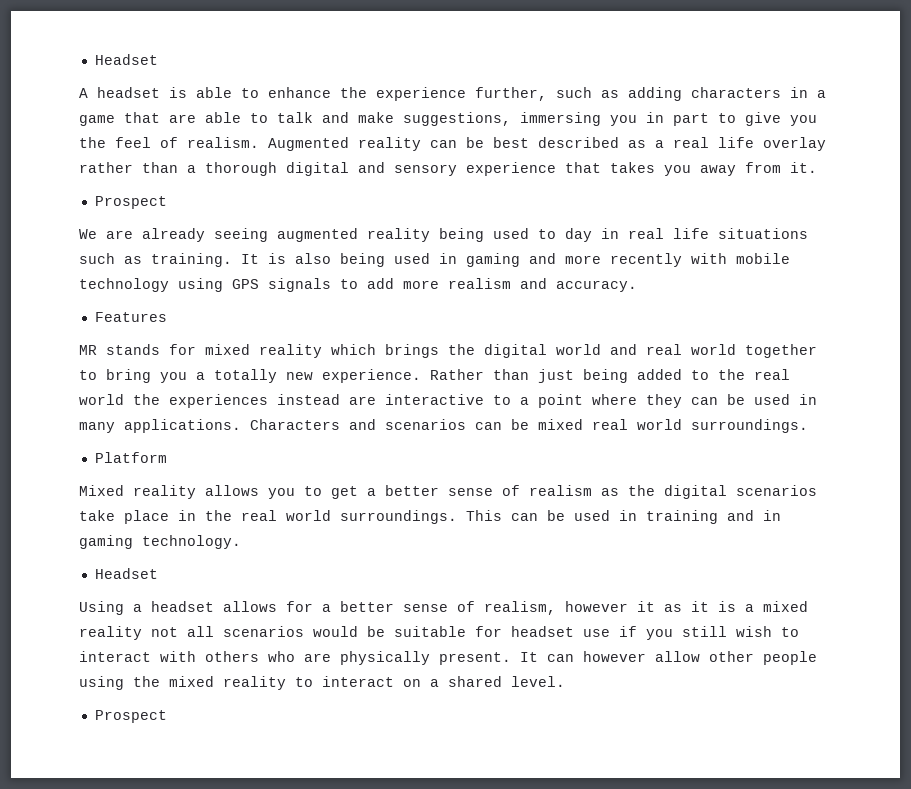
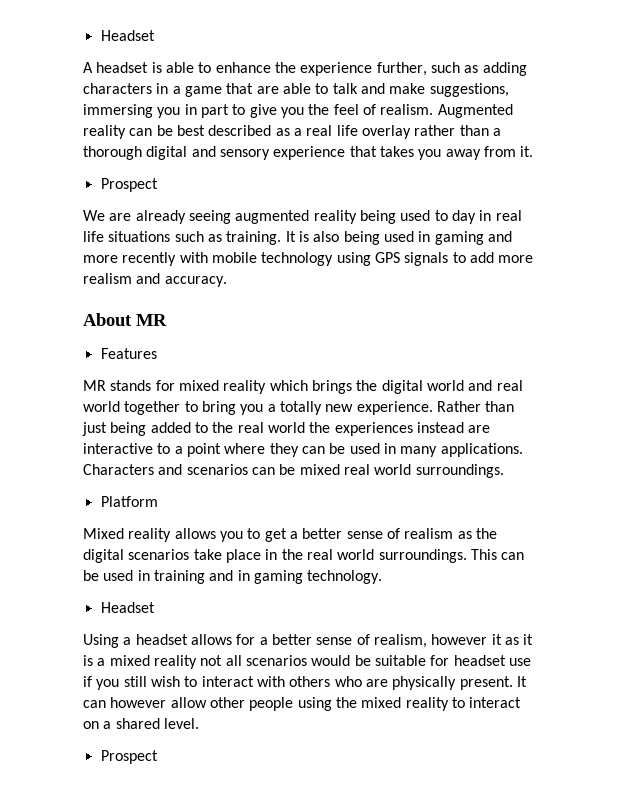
(637, 286) none -> [83,313,167,326] // About MR

